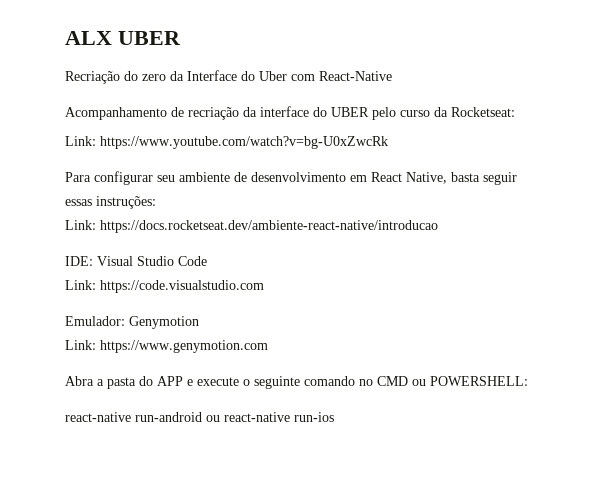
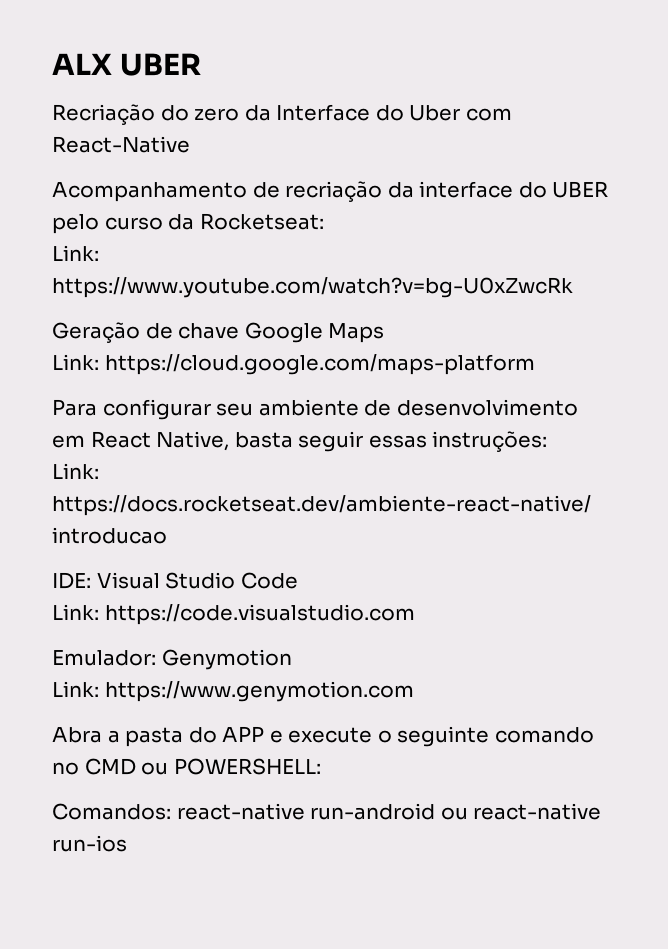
(388, 142) none -> [52,322,385,343] [52,354,535,375] // Geração de chave Google Maps // Link: https://cloud.google.com/maps-platform
(528, 381) none -> [52,803,171,820] Comandos:

